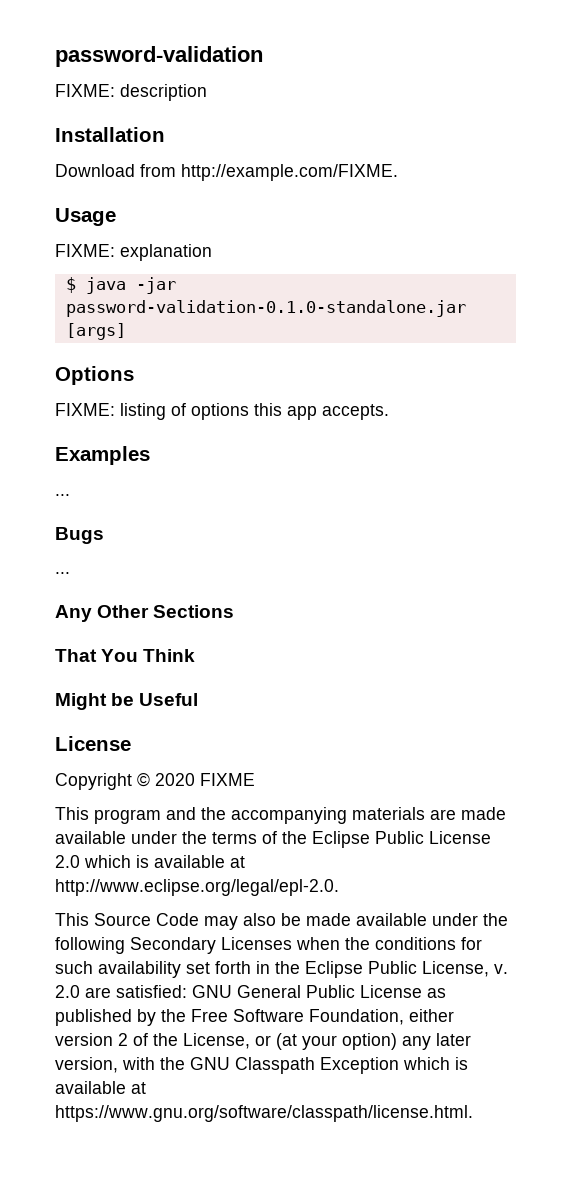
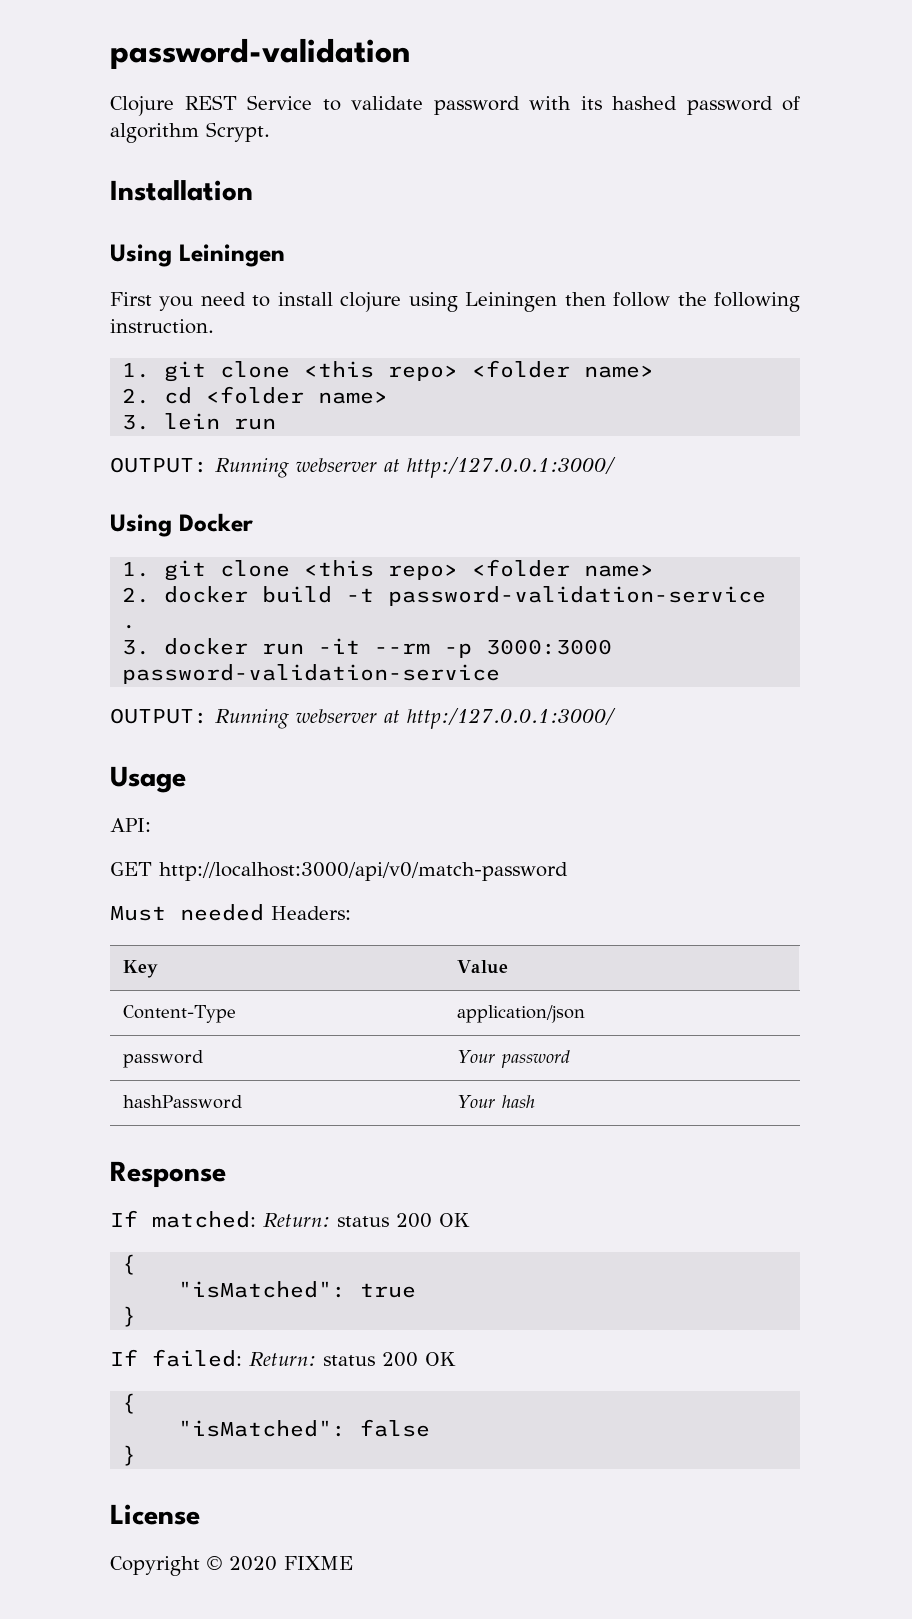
[55,84,207,101] [55,127,165,142] [55,164,398,181] [55,208,116,226] [55,244,212,261] [65,277,176,294] [65,300,466,317] [65,323,126,340] [55,366,134,385] [55,403,389,420] [55,446,150,465] [55,494,70,496] [55,527,104,544] [55,572,70,574] [55,605,235,622] [55,649,196,662] [55,693,199,710] FIXME: description // Installation // Download from http://example.com/FIXME. // Usage // FIXME: explanation // $ java -jar password-validation-0.1.0-standalone.jar [args] // Options // FIXME: listing of options this app accepts. // Examples // ... // Bugs // ... // Any Other Sections // That You Think // Might be Useful -> [110,95,800,116] [110,122,270,143] [110,180,253,201] [110,244,285,267] [110,292,800,312] [110,319,214,334] [122,360,655,382] [122,386,389,404] [122,413,277,430] [110,457,616,478] [110,513,253,537] [122,559,655,581] [122,586,767,606] [122,624,137,629] [122,638,613,658] [122,664,501,684] [110,708,616,729] [110,766,186,793] [110,818,151,832] [110,862,568,881] [110,904,351,921] [123,960,159,978] [457,960,509,974] [123,1005,237,1023] [457,1005,586,1023] [123,1050,204,1068] [457,1050,571,1068] [123,1095,243,1109] [457,1095,536,1108] [110,1161,226,1188] [110,1210,470,1228] [122,1254,137,1275] [178,1281,417,1298] [122,1306,137,1327] [110,1349,456,1367] [122,1393,137,1414] [178,1419,431,1437] [122,1445,137,1466] Clojure REST Service to validate password with its hashed password of algorithm Scrypt. // Installation // Using Leiningen // First you need to install clojure using Leiningen then follow the following instruction. // 1. git clone <this repo> <folder name> // 2. cd <folder name> // 3. lein run // OUTPUT: Running webserver at http:/127.0.0.1:3000/ // Using Docker // 1. git clone <this repo> <folder name> // 2. docker build -t password-validation-service . // 3. docker run -it --rm -p 3000:3000 password-validation-service // OUTPUT: Running webserver at http:/127.0.0.1:3000/ // Usage // API: // GET http://localhost:3000/api/v0/match-password // Must needed Headers: // Key | Value // Content-Type | application/json // password | Your password // hashPassword | Your hash // Response // If matched: Return: status 200 OK // { // "isMatched": true // } // If failed: Return: status 200 OK // { // "isMatched": false // }
[55,807,506,824] [55,831,491,848] [55,855,245,868] [55,879,339,896] [55,913,508,930] [55,937,482,954] [55,961,508,978] [55,985,446,998] [55,1009,454,1026] [55,1033,471,1050] [55,1057,468,1074] [55,1081,146,1094] [55,1105,473,1122] // This program and the accompanying materials are made available under the terms of the Eclipse Public License 2.0 which is available at http://www.eclipse.org/legal/epl-2.0. // This Source Code may also be made available under the following Secondary Licenses when the conditions for such availability set forth in the Eclipse Public License, v. 2.0 are satisfied: GNU General Public License as published by the Free Software Foundation, either version 2 of the License, or (at your option) any later version, with the GNU Classpath Exception which is available at https://www.gnu.org/software/classpath/license.html. -> (353, 1563) none

